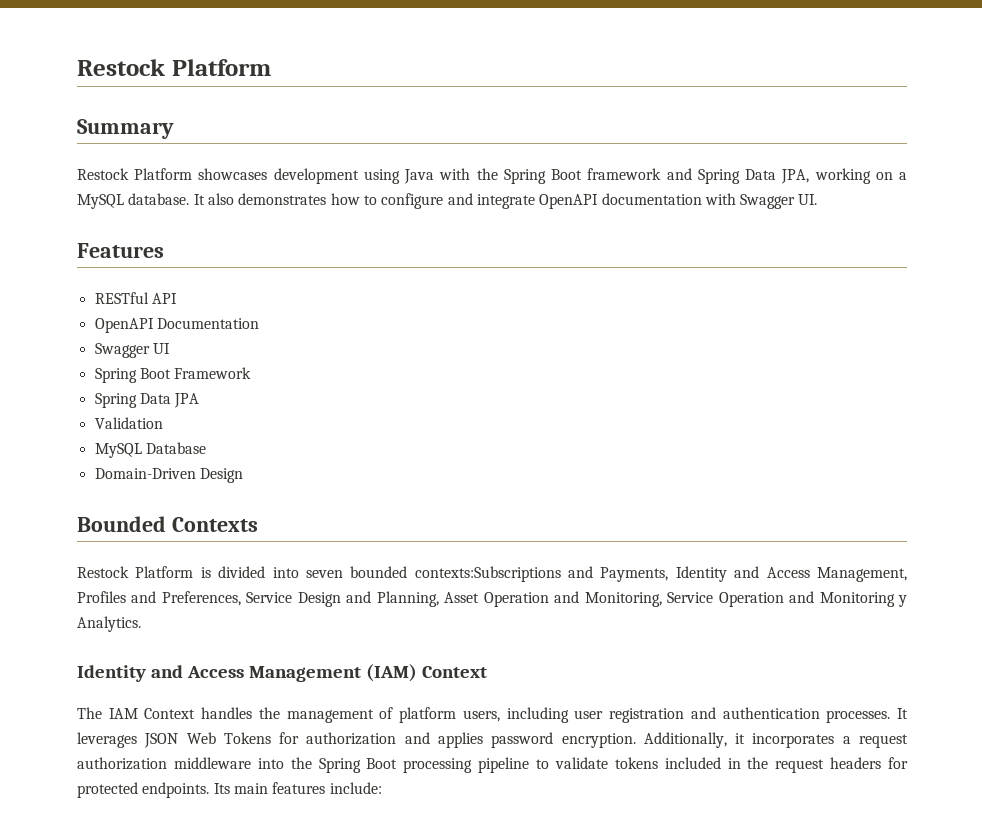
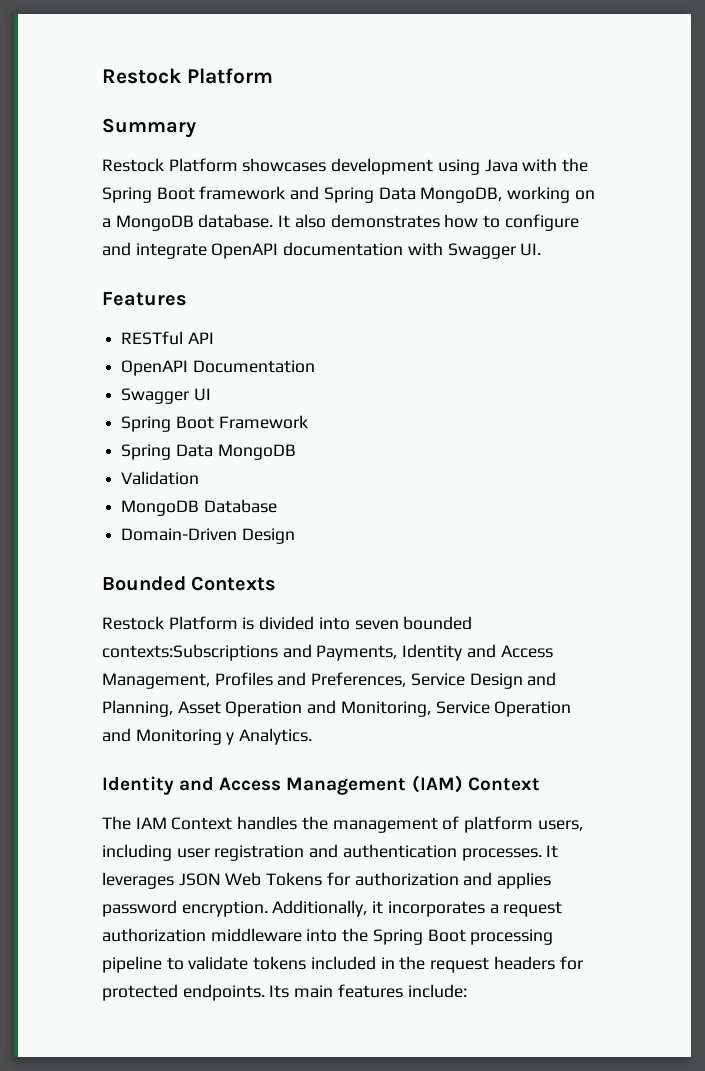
[781,169,810,184] JPA, -> [420,187,503,203] MongoDB,
[77,194,124,209] MySQL -> [115,215,194,231] MongoDB
[174,393,200,408] JPA -> [217,444,296,460] MongoDB
[94,443,142,458] MySQL -> [121,500,200,516] MongoDB

